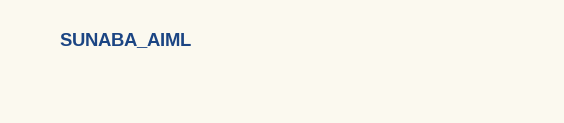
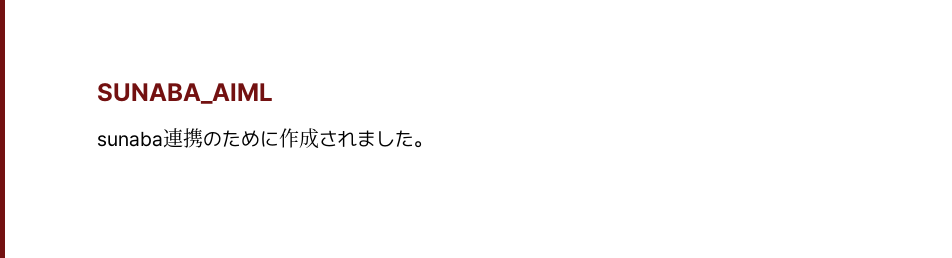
(191, 40) none -> [97,128,433,149] // sunaba連携のために作成されました。

